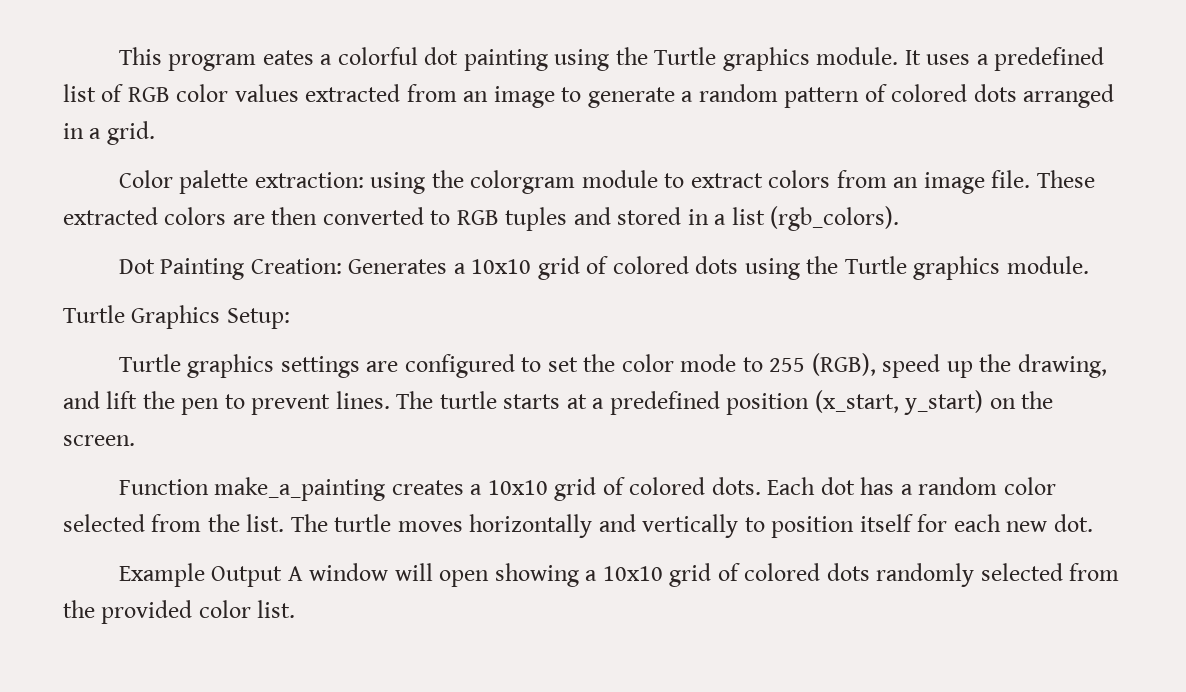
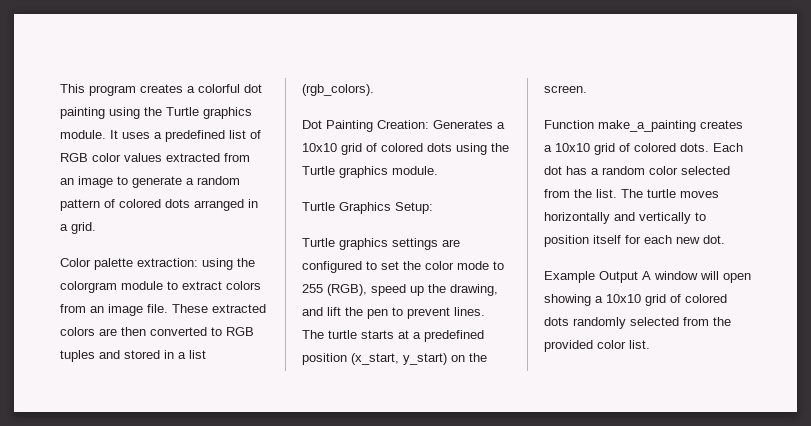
[262,50,314,65] eates -> [140,84,183,93] creates

